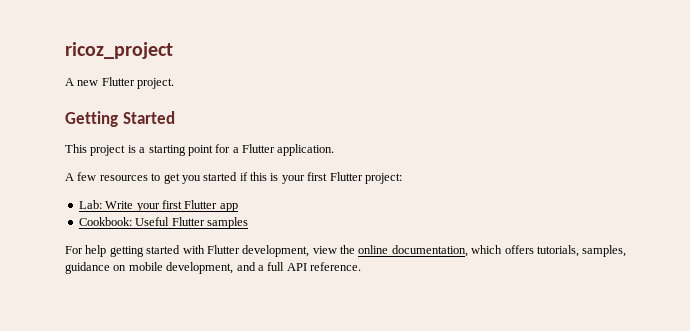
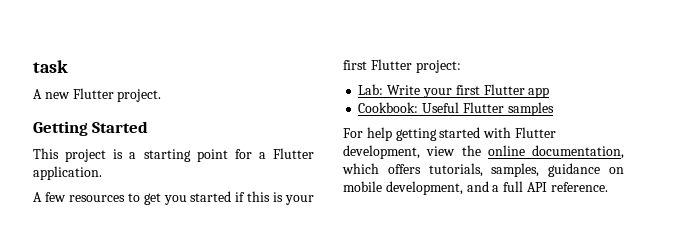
[65,42,173,59] ricoz_project -> [33,60,68,73] task

